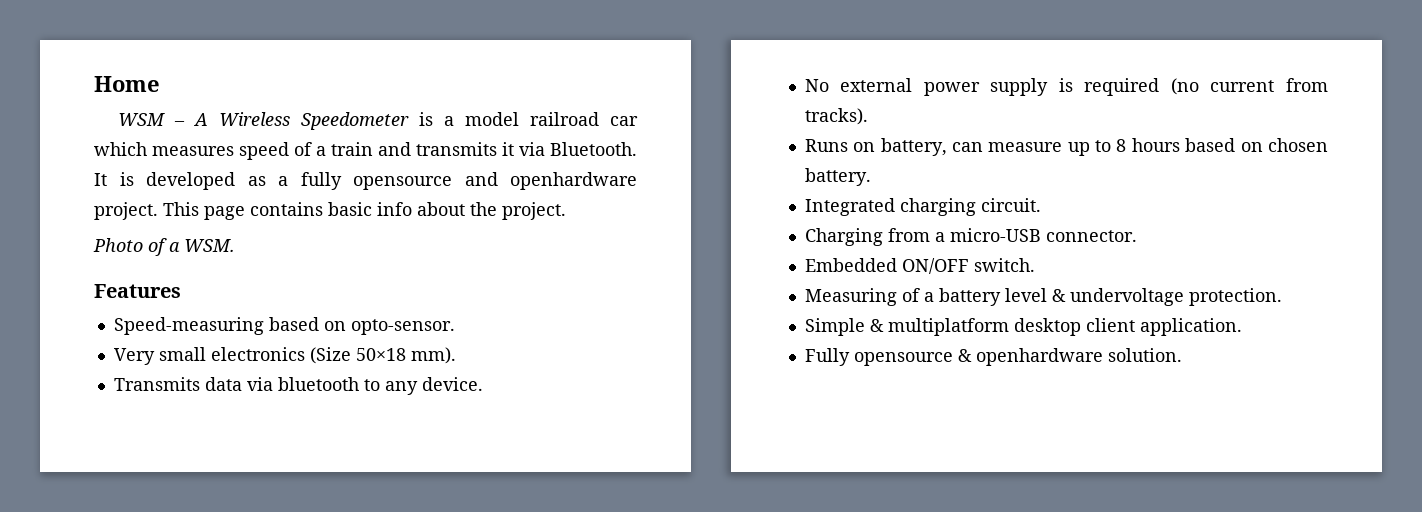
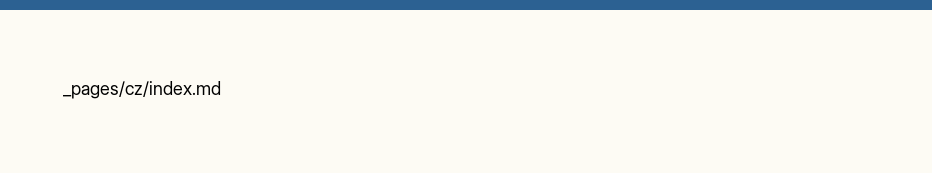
[94,76,160,92] [117,112,638,130] [94,142,637,160] [94,172,637,190] [94,202,566,220] [93,238,235,256] [94,284,181,298] [113,317,455,335] [113,347,456,365] [113,377,483,395] [804,78,1328,96] [804,108,868,125] [804,138,1328,156] [804,168,871,186] [804,198,1041,216] [804,228,1137,246] [804,258,1035,274] [804,288,1282,306] [804,318,1242,336] [804,348,1182,366] Home // WSM – A Wireless Speedometer is a model railroad car which measures speed of a train and transmits it via Bluetooth. It is developed as a fully opensource and openhardware project. This page contains basic info about the project. // Photo of a WSM. // Features // Speed-measuring based on opto-sensor. // Very small electronics (Size 50×18 mm). // Transmits data via bluetooth to any device. // No external power supply is required (no current from tracks). // Runs on battery, can measure up to 8 hours based on chosen battery. // Integrated charging circuit. // Charging from a micro-USB connector. // Embedded ON/OFF switch. // Measuring of a battery level & undervoltage protection. // Simple & multiplatform desktop client application. // Fully opensource & openhardware solution. -> [63,81,221,99] _pages/cz/index.md

